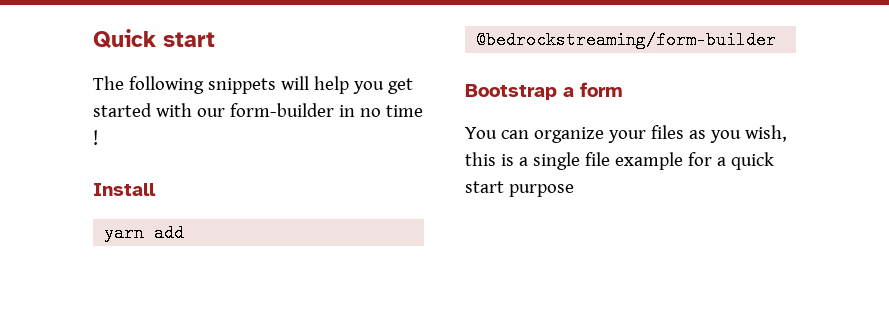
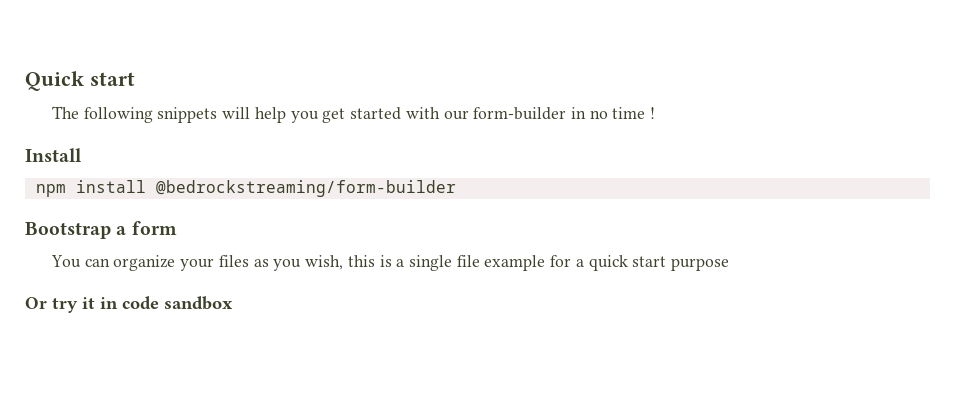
[104,224,185,242] yarn add -> [35,180,146,197] npm install
(574, 190) none -> [25,296,233,313] // Or try it in code sandbox

